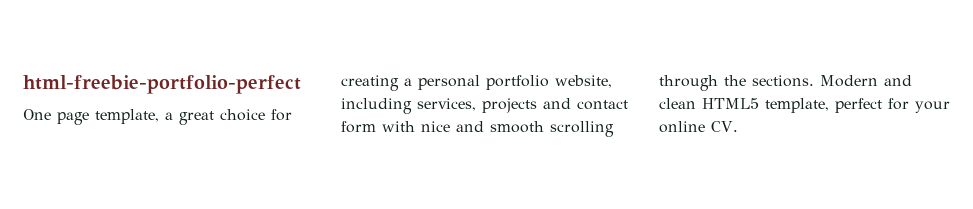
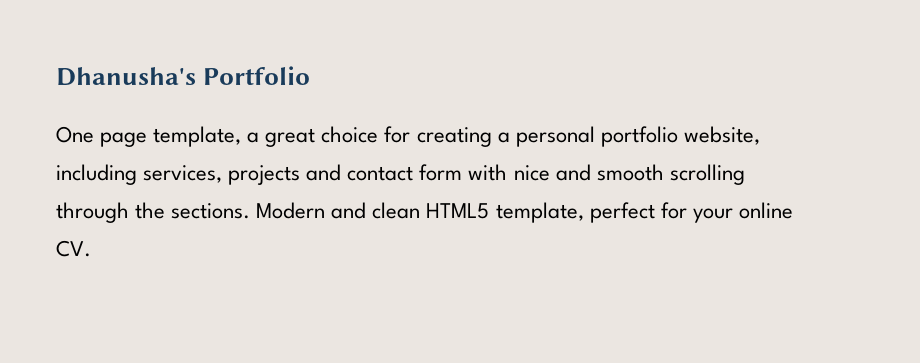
[23,75,301,94] html-freebie-portfolio-perfect -> [56,66,311,86] Dhanusha's Portfolio

